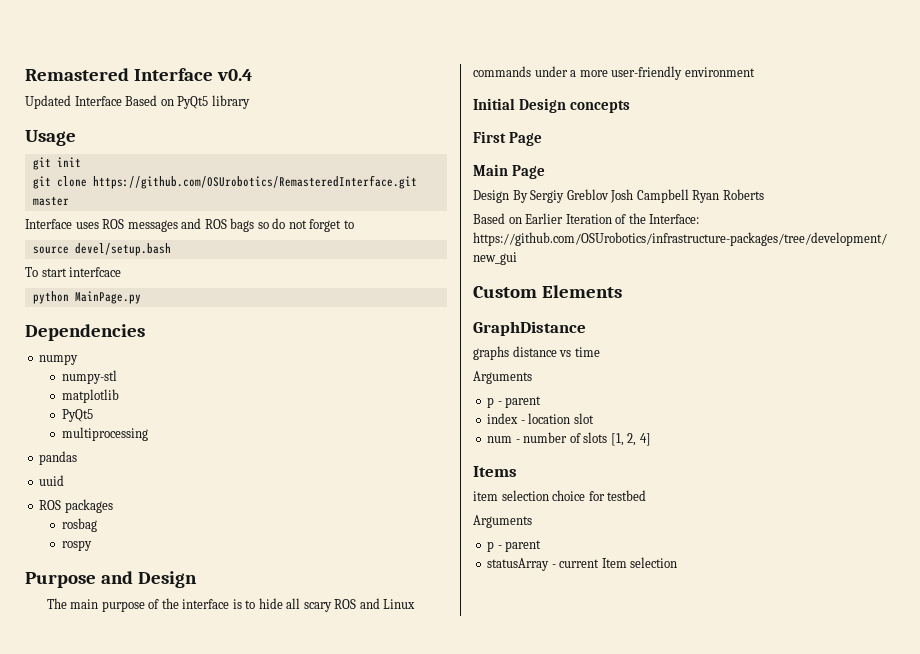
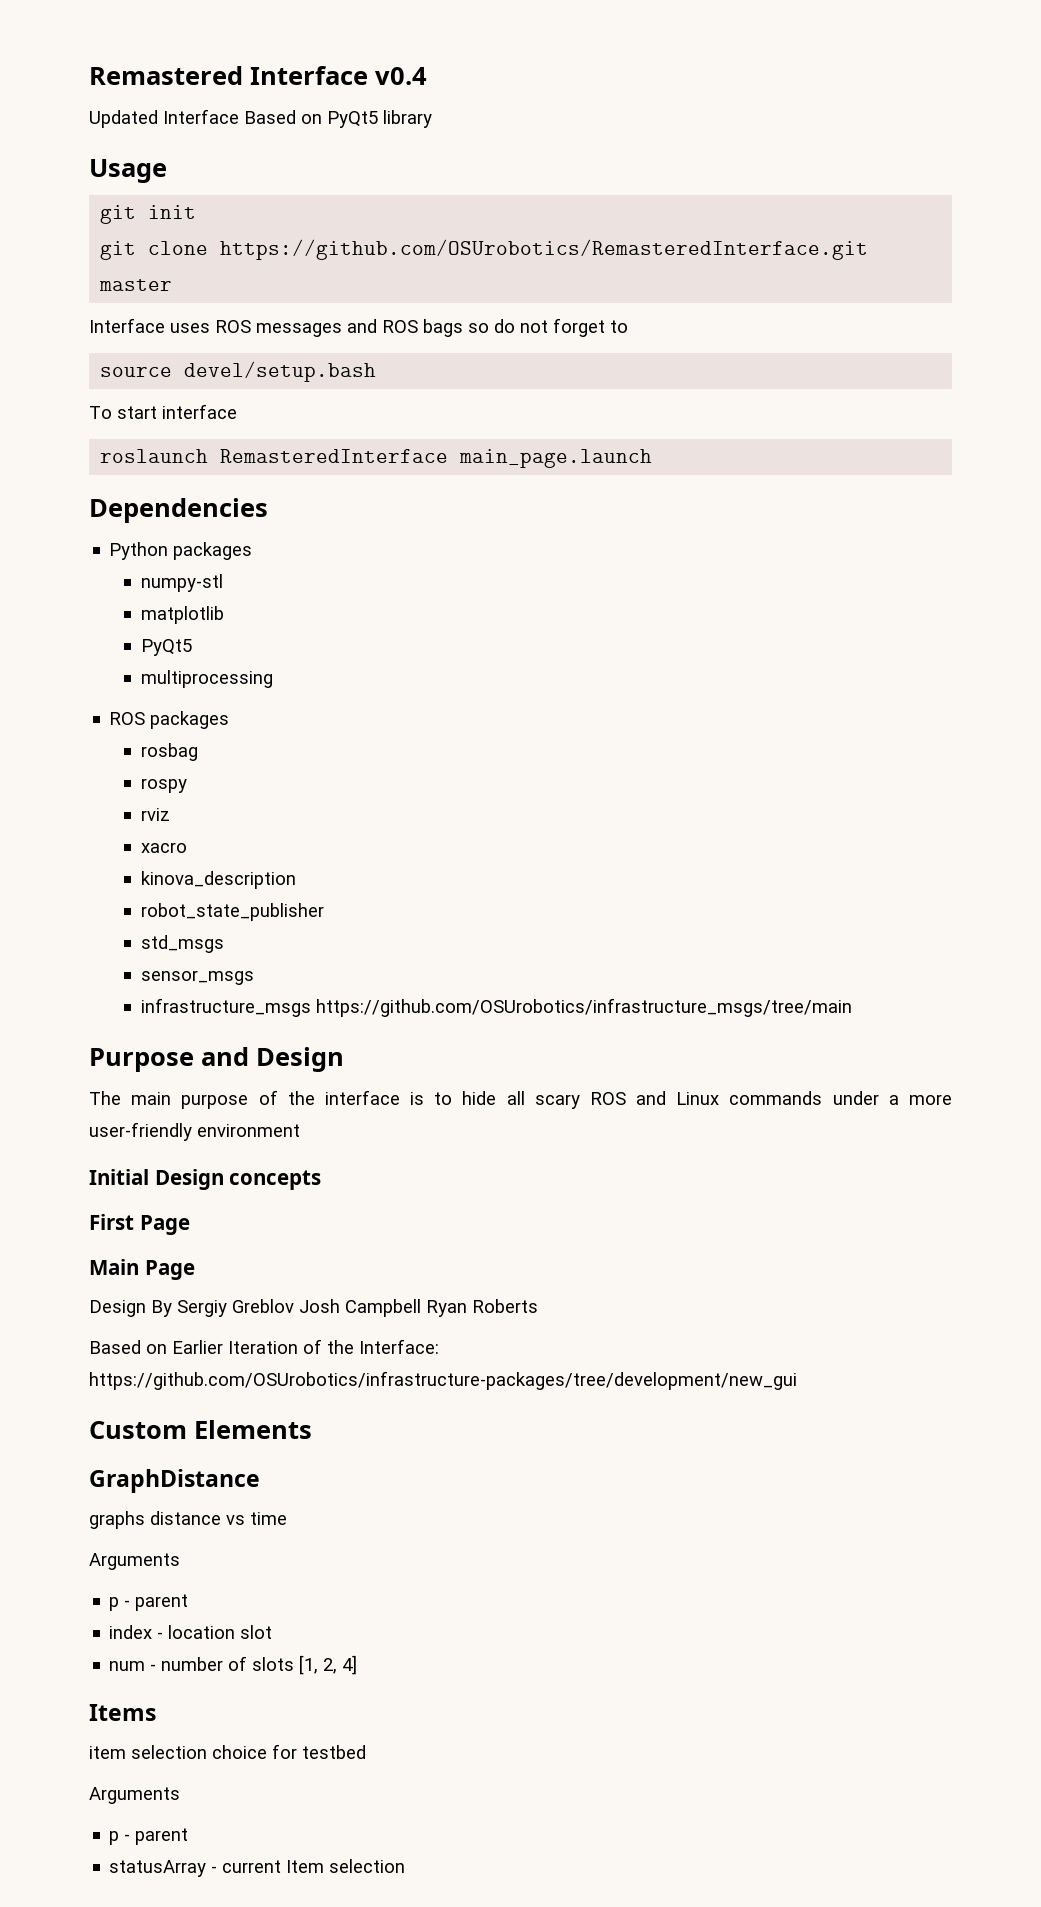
[69,267,122,277] [32,291,141,304] interfcace // python MainPage.py -> [162,404,237,419] [100,449,653,468] interface // roslaunch RemasteredInterface main_page.launch
[39,354,79,365] numpy -> [109,542,253,560] Python packages
[39,451,78,465] [39,475,65,486] // pandas // uuid -> (273, 679) none
(93, 545) none -> [140,808,170,821] [140,842,187,853] [140,871,296,889] [140,903,324,921] [140,935,224,953] [140,970,254,985] [140,998,852,1017] // rviz // xacro // kinova_description // robot_state_publisher // std_msgs // sensor_msgs // infrastructure_msgs https://github.com/OSUrobotics/infrastructure_msgs/tree/main

